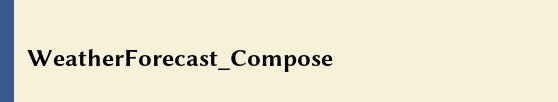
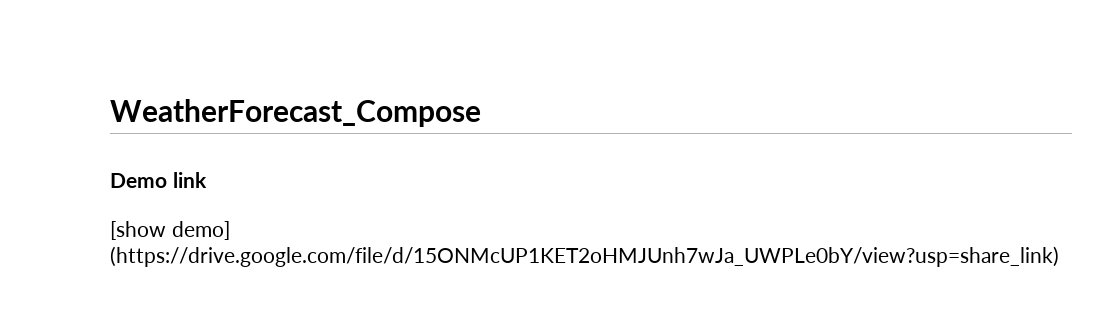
(333, 60) none -> [110,172,207,188] [110,221,230,240] [110,246,1059,267] // Demo link // [show demo] (https://drive.google.com/file/d/15ONMcUP1KET2oHMJUnh7wJa_UWPLe0bY/view?usp=share_link)

